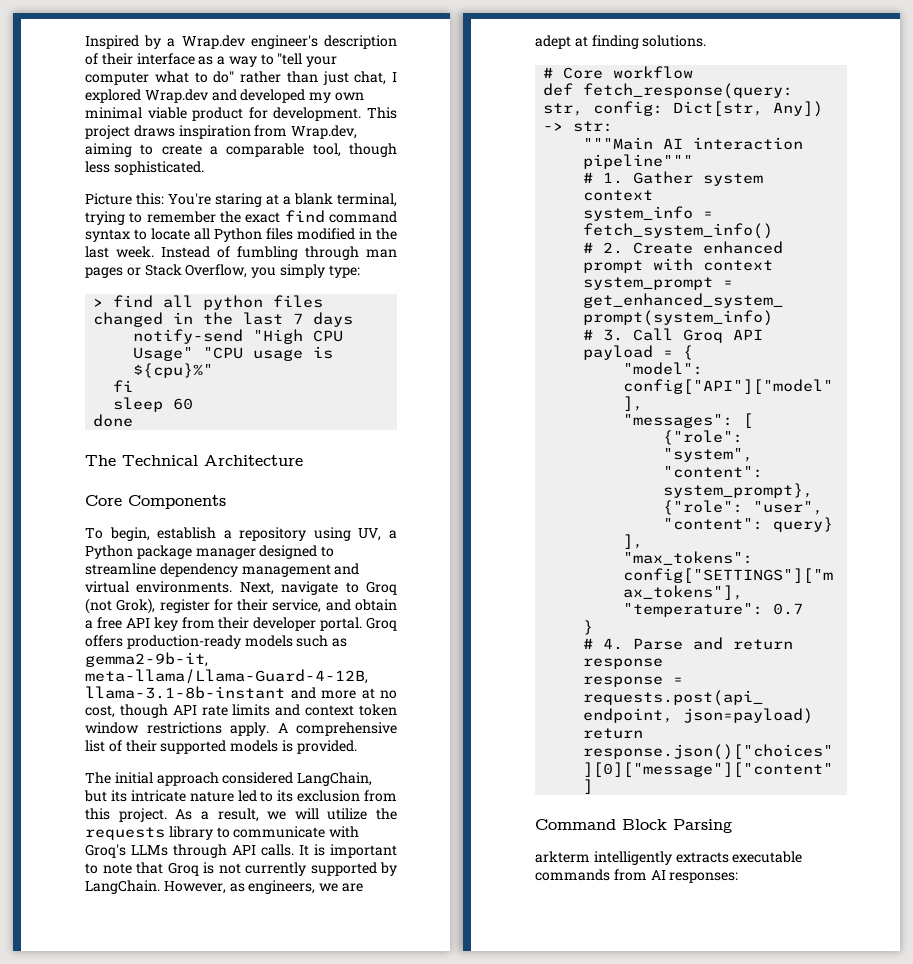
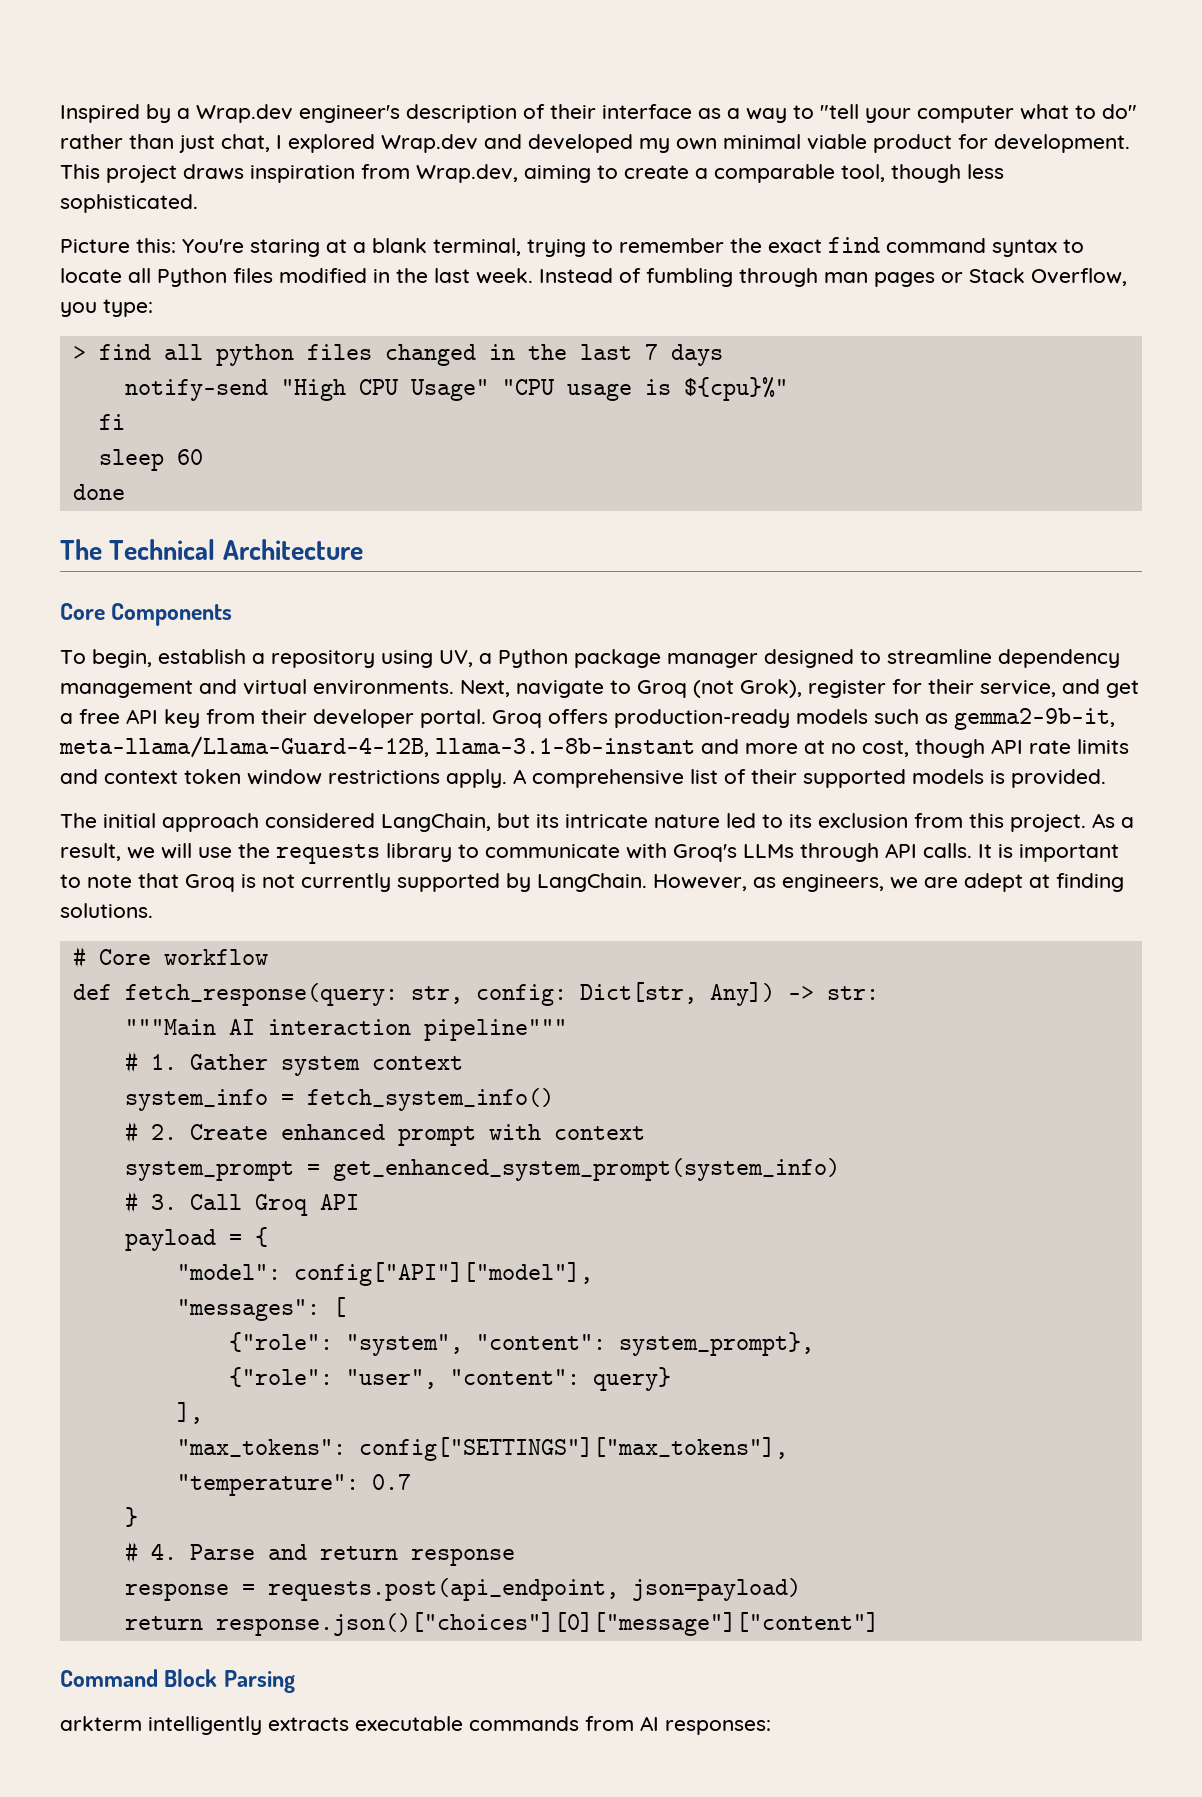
[279,264,325,278] simply -> (97, 309) none
[354,599,397,611] obtain -> [1106,680,1139,698] get
[327,808,368,820] utilize -> [198,847,232,858] use

